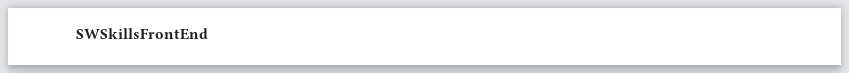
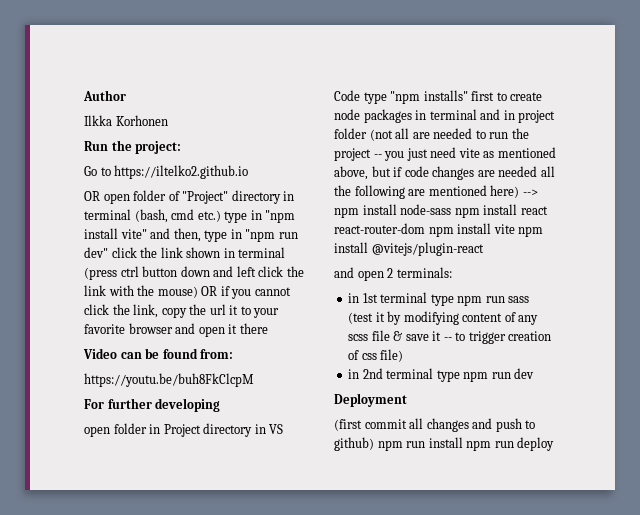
[76,28,208,40] SWSkillsFrontEnd -> [83,90,126,101] [84,115,168,126] [84,140,182,154] [84,165,249,179] [84,190,295,204] [84,209,296,223] [84,228,298,242] [84,247,286,258] [84,266,304,280] [84,285,291,299] [84,304,280,318] [84,323,268,337] [83,348,234,359] [84,373,254,387] [84,398,221,412] [84,423,284,437] [334,90,543,104] [334,109,556,123] [334,128,529,141] [334,147,556,161] [334,166,555,180] [334,185,538,199] [334,204,548,218] [334,223,544,237] [334,242,484,256] [334,267,452,281] [348,292,530,306] [348,311,539,325] [348,330,552,344] [348,349,404,362] [348,368,535,382] [334,393,407,407] [334,418,536,432] [334,437,555,451] Author // Ilkka Korhonen // Run the project: // Go to https://iltelko2.github.io // OR open folder of "Project" directory in terminal (bash, cmd etc.) type in "npm install vite" and then, type in "npm run dev" click the link shown in terminal (press ctrl button down and left click the link with the mouse) OR if you cannot click the link, copy the url it to your favorite browser and open it there // Video can be found from: // https://youtu.be/buh8FkClcpM // For further developing // open folder in Project directory in VS Code type "npm installs" first to create node packages in terminal and in project folder (not all are needed to run the project -- you just need vite as mentioned above, but if code changes are needed all the following are mentioned here) --> npm install node-sass npm install react react-router-dom npm install vite npm install @vitejs/plugin-react // and open 2 terminals: // in 1st terminal type npm run sass (test it by modifying content of any scss file & save it -- to trigger creation of css file) // in 2nd terminal type npm run dev // Deployment // (first commit all changes and push to github) npm run install npm run deploy

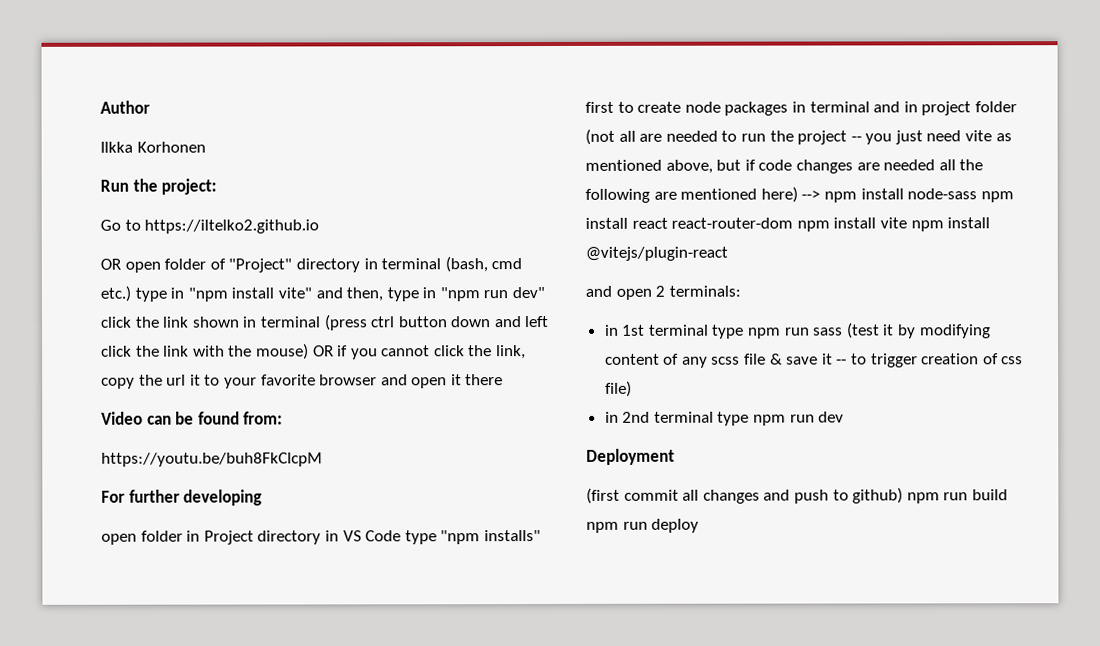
[428,437,463,448] install -> [971,489,1008,501] build

